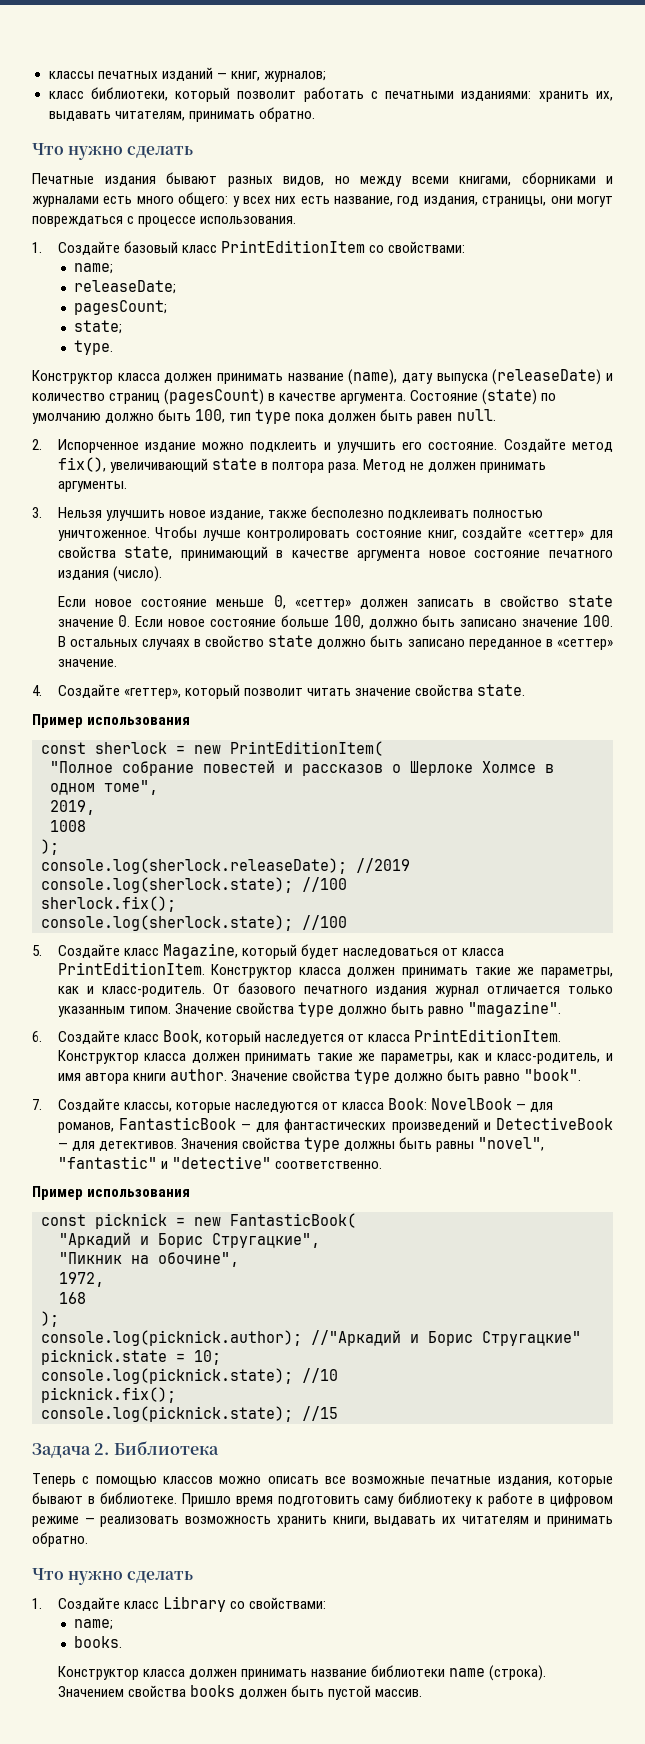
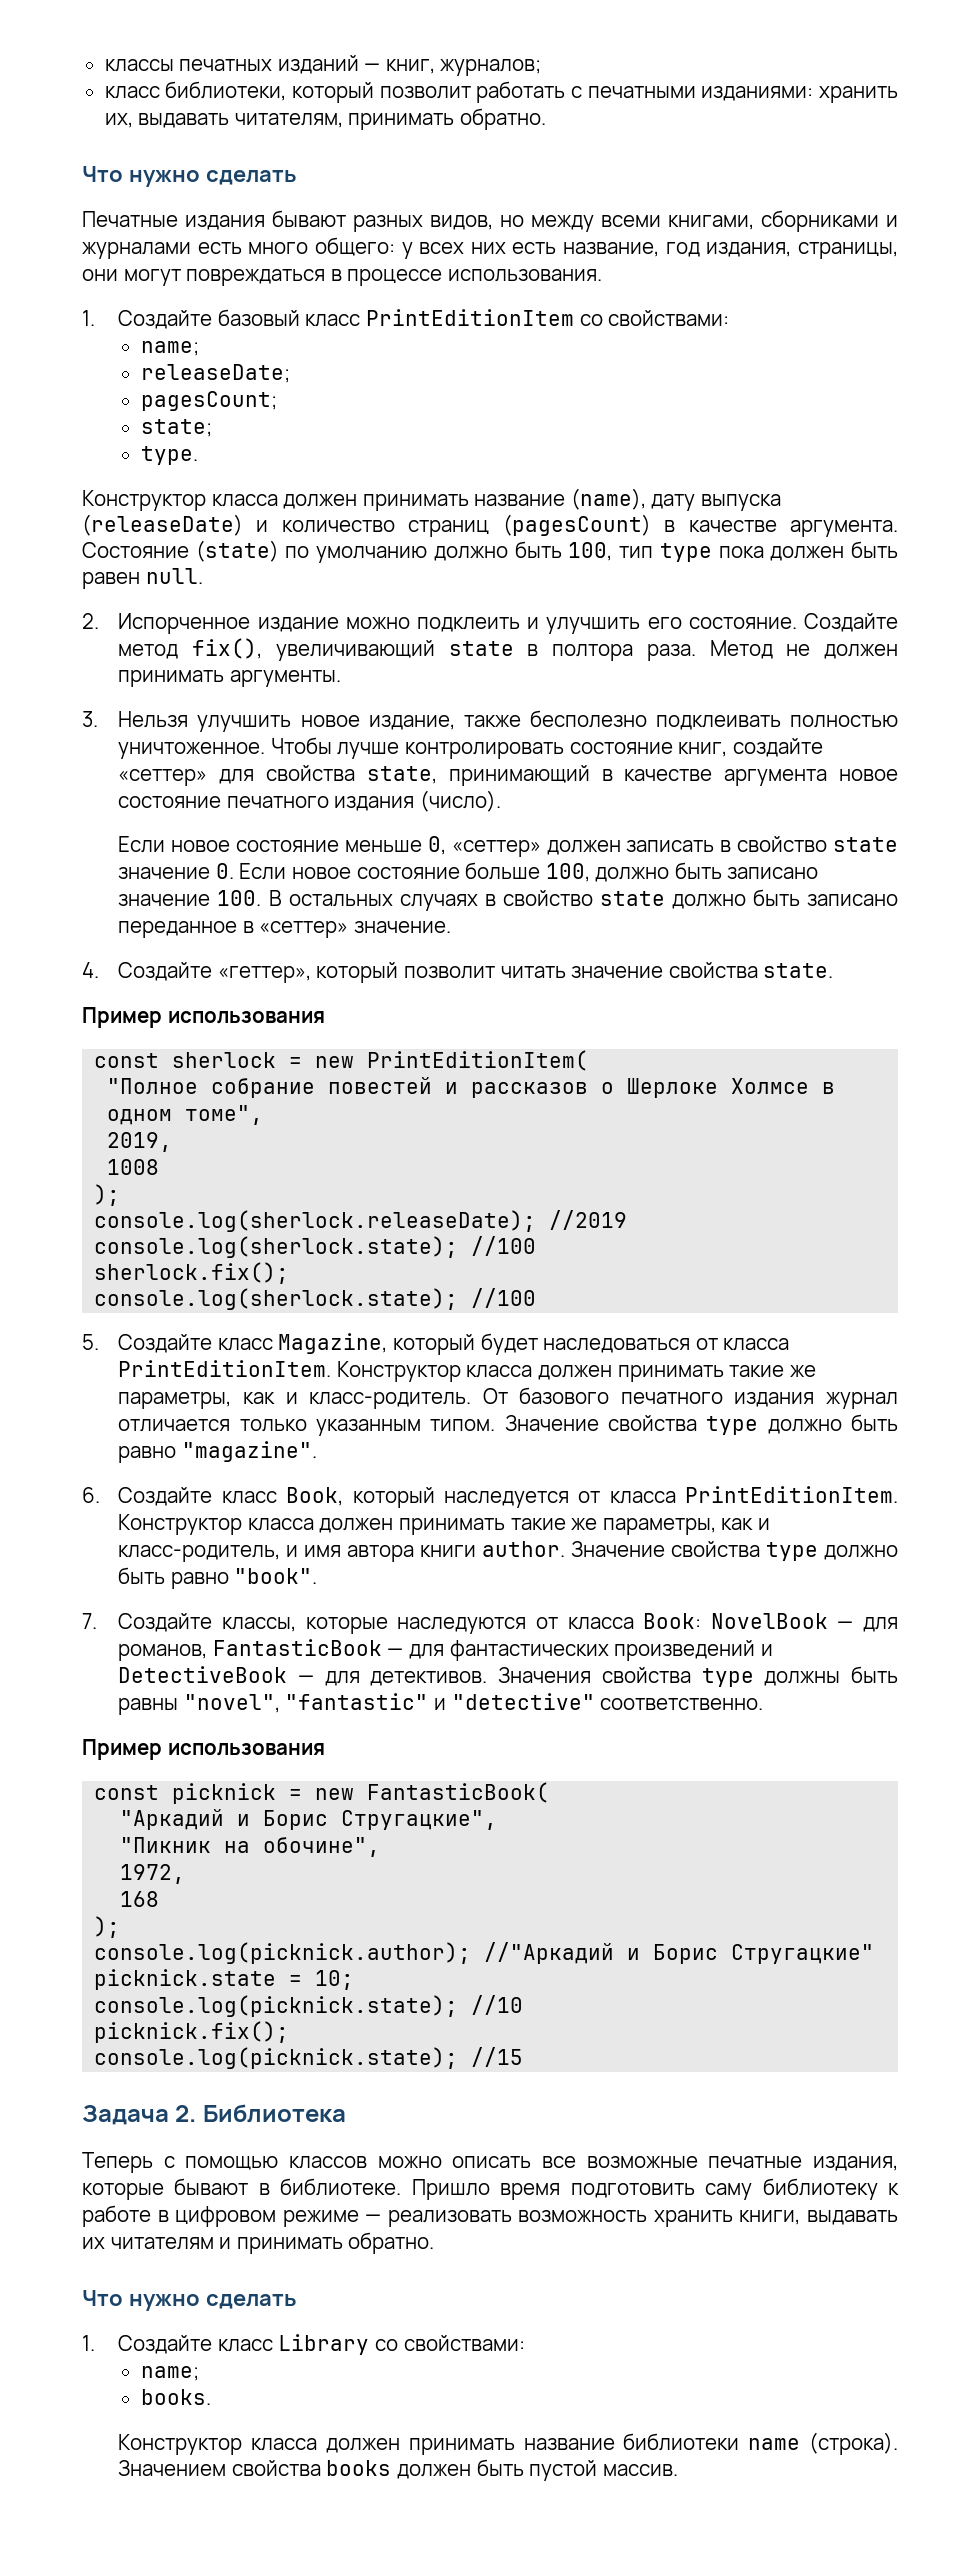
[127,216,135,224] с -> [330,269,342,281] в

